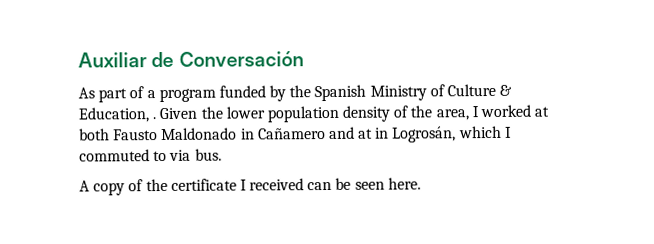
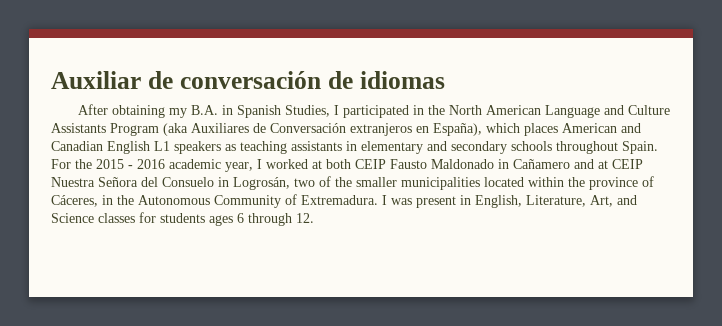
[178,51,304,67] [78,83,513,103] [78,105,469,123] Conversación // As part of a program funded by the Spanish Ministry of Culture & Education, . Given the lower population density of the area, -> [179,71,445,89] [78,104,671,118] [51,123,641,136] [51,141,658,154] [51,159,253,172] conversación de idiomas // After obtaining my B.A. in Spanish Studies, I participated in the North American Language and Culture Assistants Program (aka Auxiliares de Conversación extranjeros en España), which places American and Canadian English L1 speakers as teaching assistants in elementary and secondary schools throughout Spain. For the 2015 - 2016 academic year,
(110, 134) none -> [355,159,386,169] CEIP
[375,125,512,143] [79,148,222,162] [79,177,421,196] in Logrosán, which I commuted to via bus. // A copy of the certificate I received can be seen here. -> [612,159,643,169] [51,176,654,190] [51,194,637,208] [51,212,314,226] CEIP Nuestra Señora del Consuelo in Logrosán, two of the smaller municipalities located within the province of Cáceres, in the Autonomous Community of Extremadura. I was present in English, Literature, Art, and Science classes for students ages 6 through 12.

